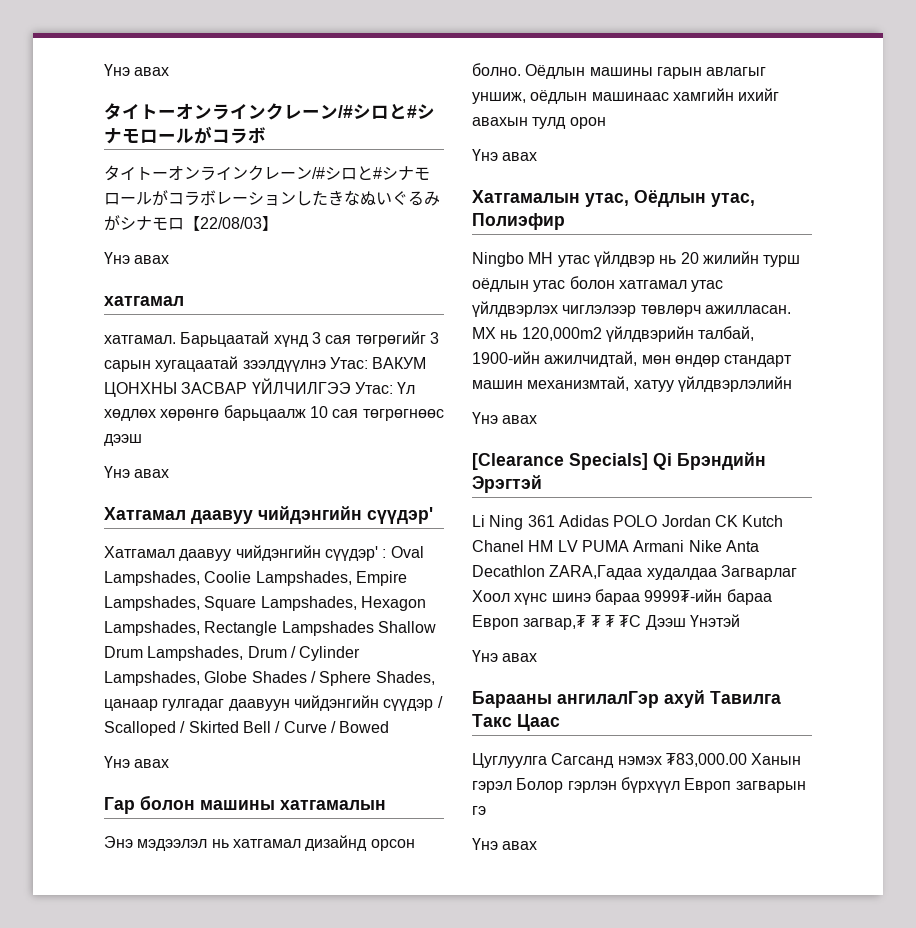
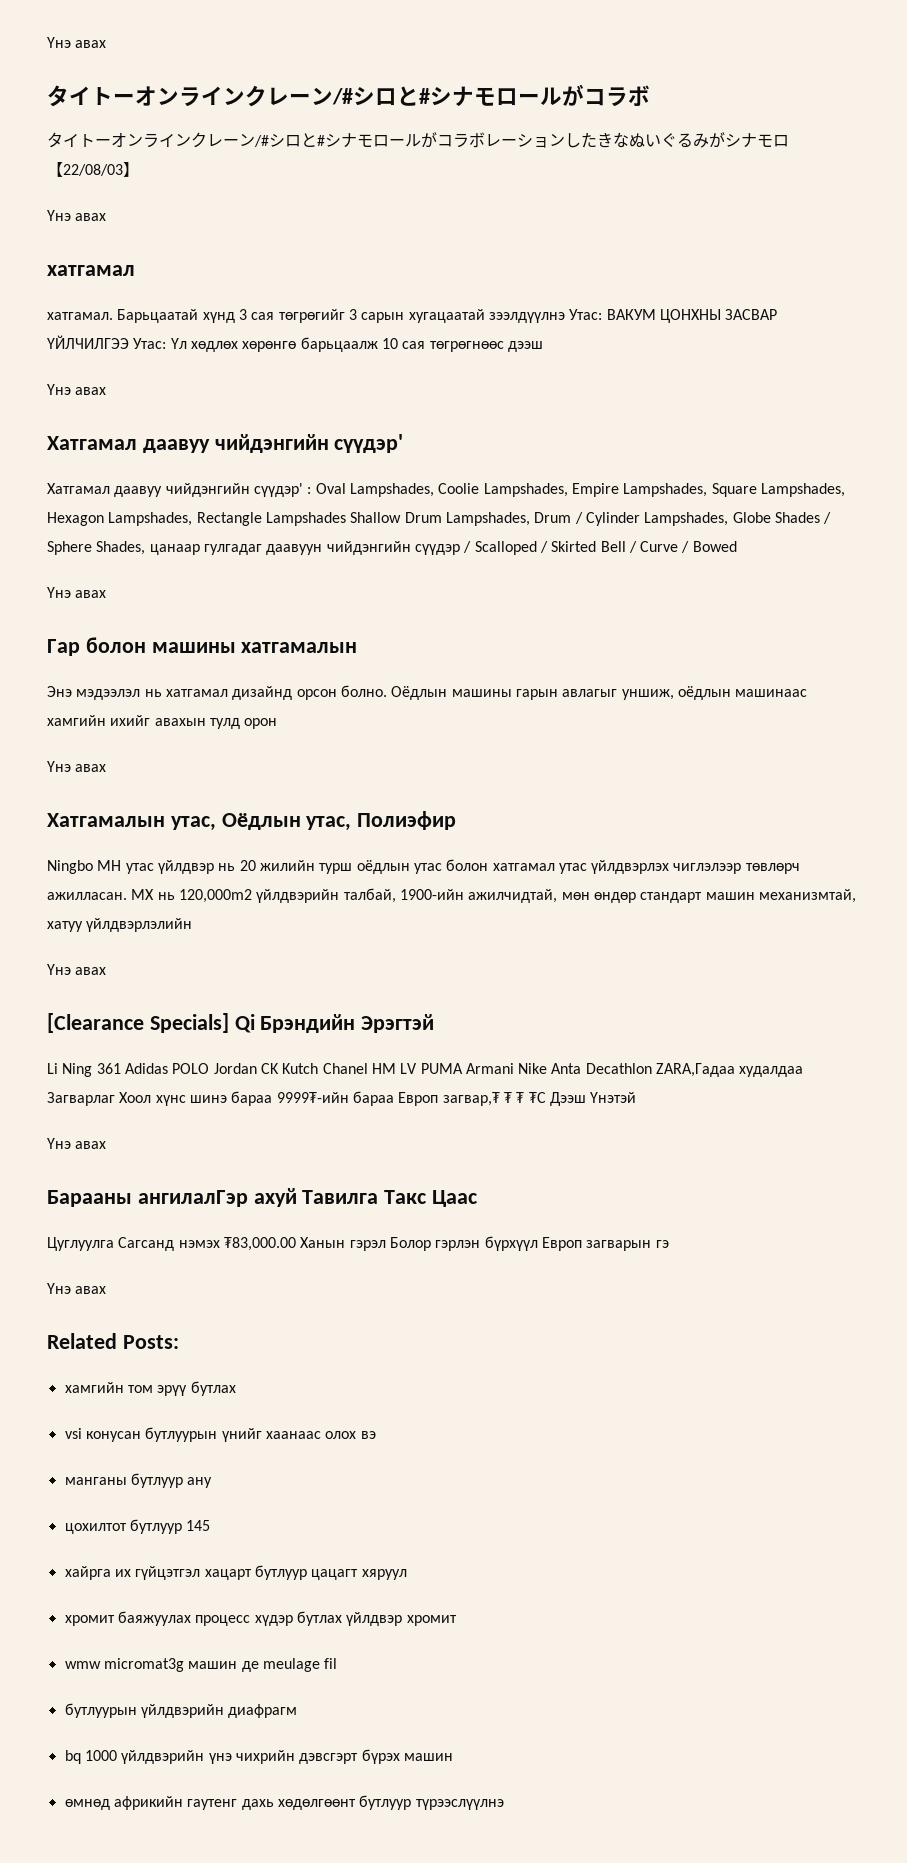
(538, 845) none -> [47,1333,179,1349] [64,1381,236,1396] [64,1427,376,1442] [64,1473,213,1488] [64,1519,211,1534] [64,1565,407,1580] [64,1611,457,1626] [64,1658,338,1672] [64,1703,298,1718] [64,1749,453,1764] [64,1795,504,1810] // Related Posts: // хамгийн том эрүү бутлах // vsi конусан бутлуурын үнийг хаанаас олох вэ // манганы бутлуур ану // цохилтот бутлуур 145 // хайрга их гүйцэтгэл хацарт бутлуур цацагт хяруул // хромит баяжуулах процесс хүдэр бутлах үйлдвэр хромит // wmw micromat3g машин де meulage fil // бутлуурын үйлдвэрийн диафрагм // bq 1000 үйлдвэрийн үнэ чихрийн дэвсгэрт бүрэх машин // өмнөд африкийн гаутенг дахь хөдөлгөөнт бутлуур түрээслүүлнэ

